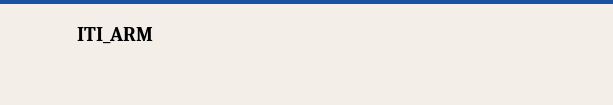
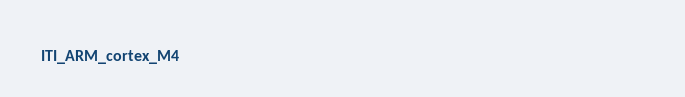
[77,27,153,44] ITI_ARM -> [41,50,179,64] ITI_ARM_cortex_M4

